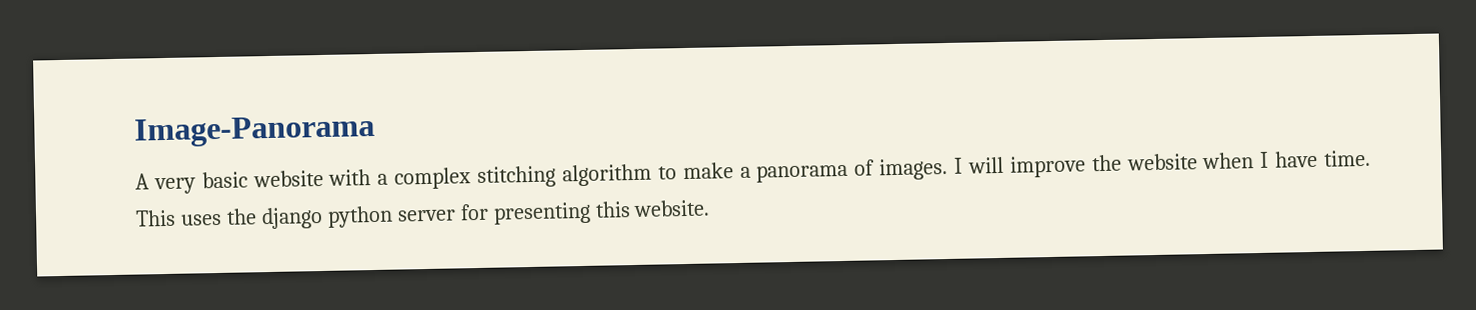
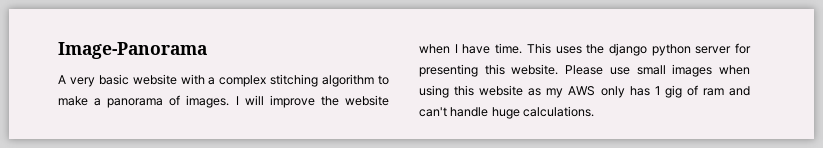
(711, 208) none -> [565,64,750,77] [419,85,750,98] [419,106,595,119] Please use small images when using this website as my AWS only has 1 gig of ram and can't handle huge calculations.

